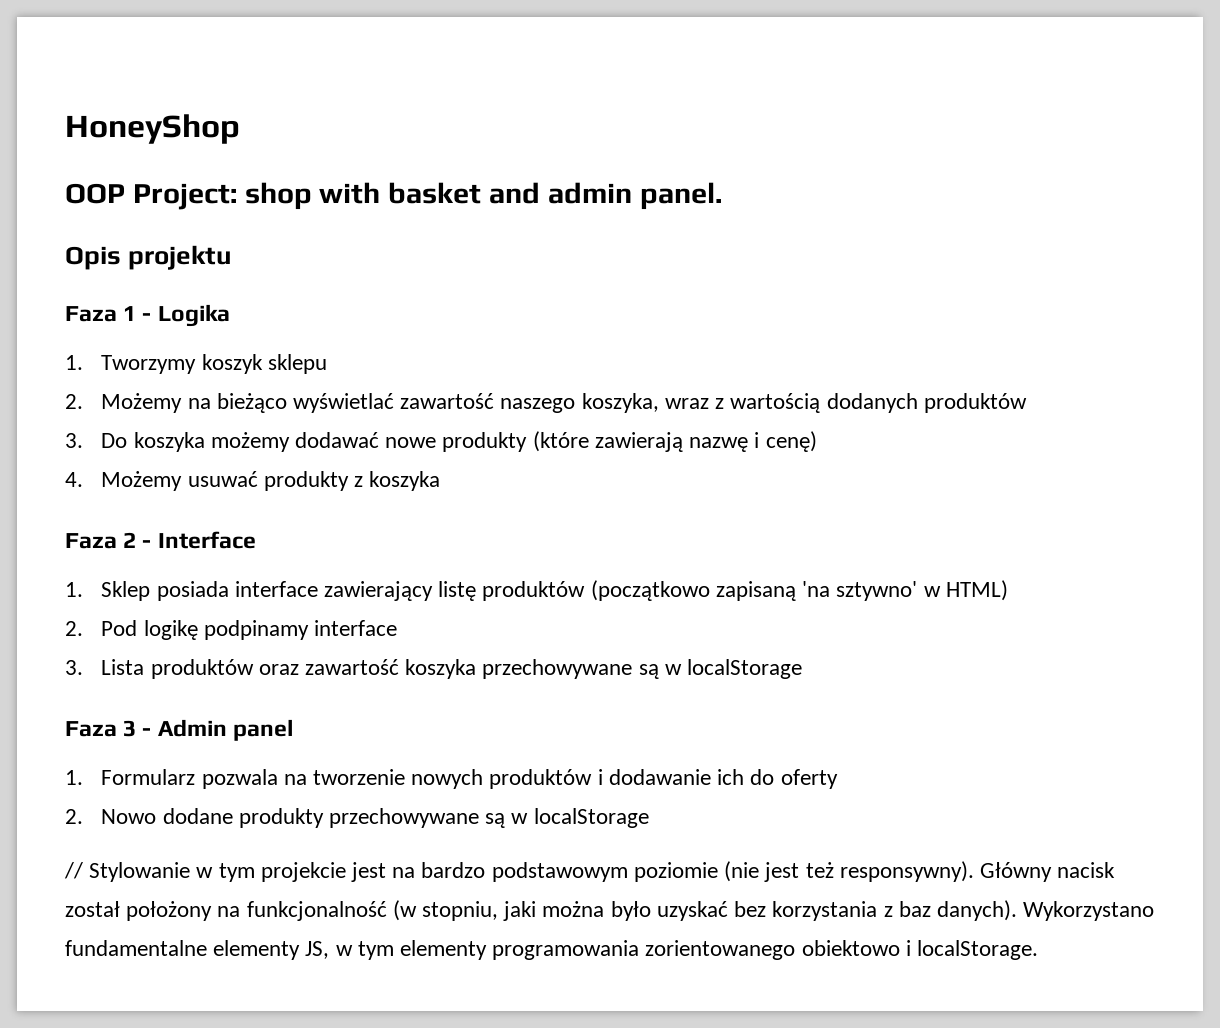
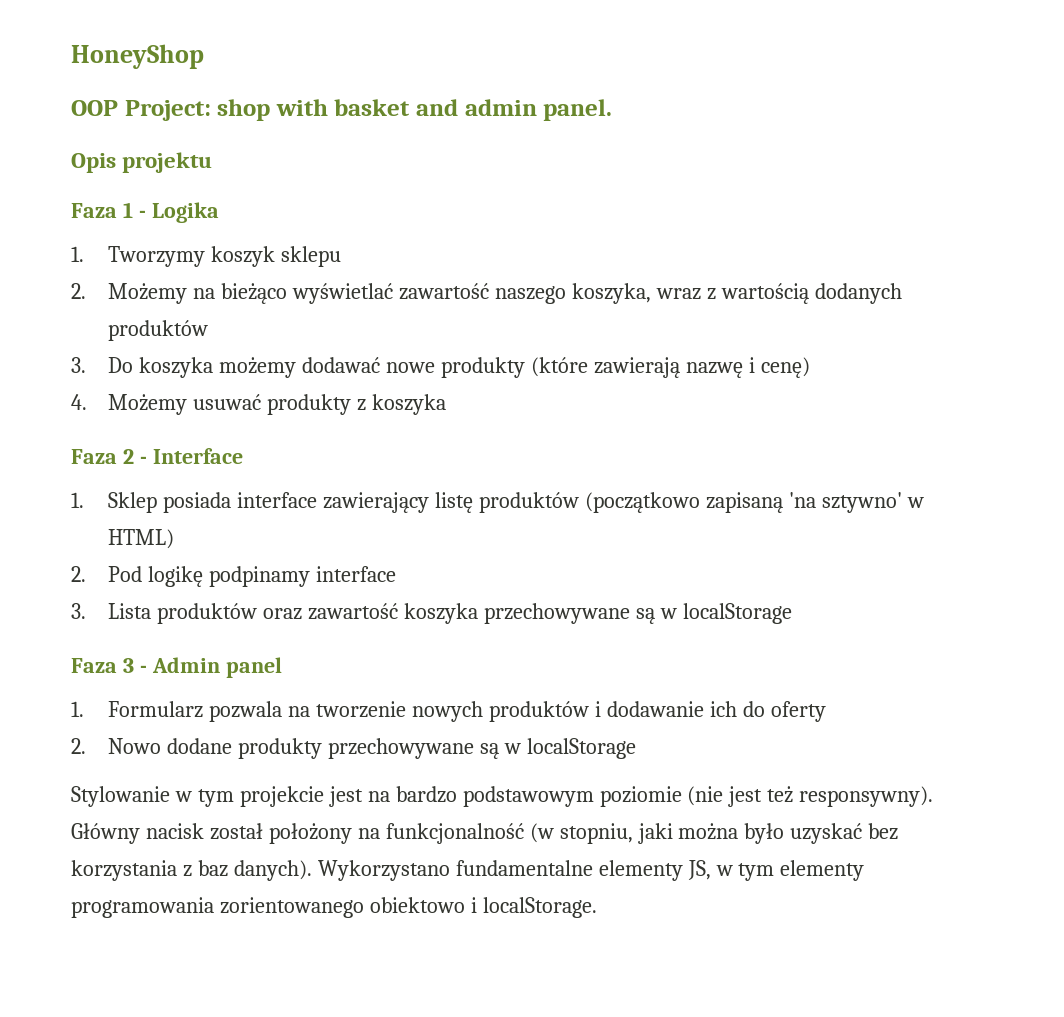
[64,862,83,879] // -> (636, 748) none

